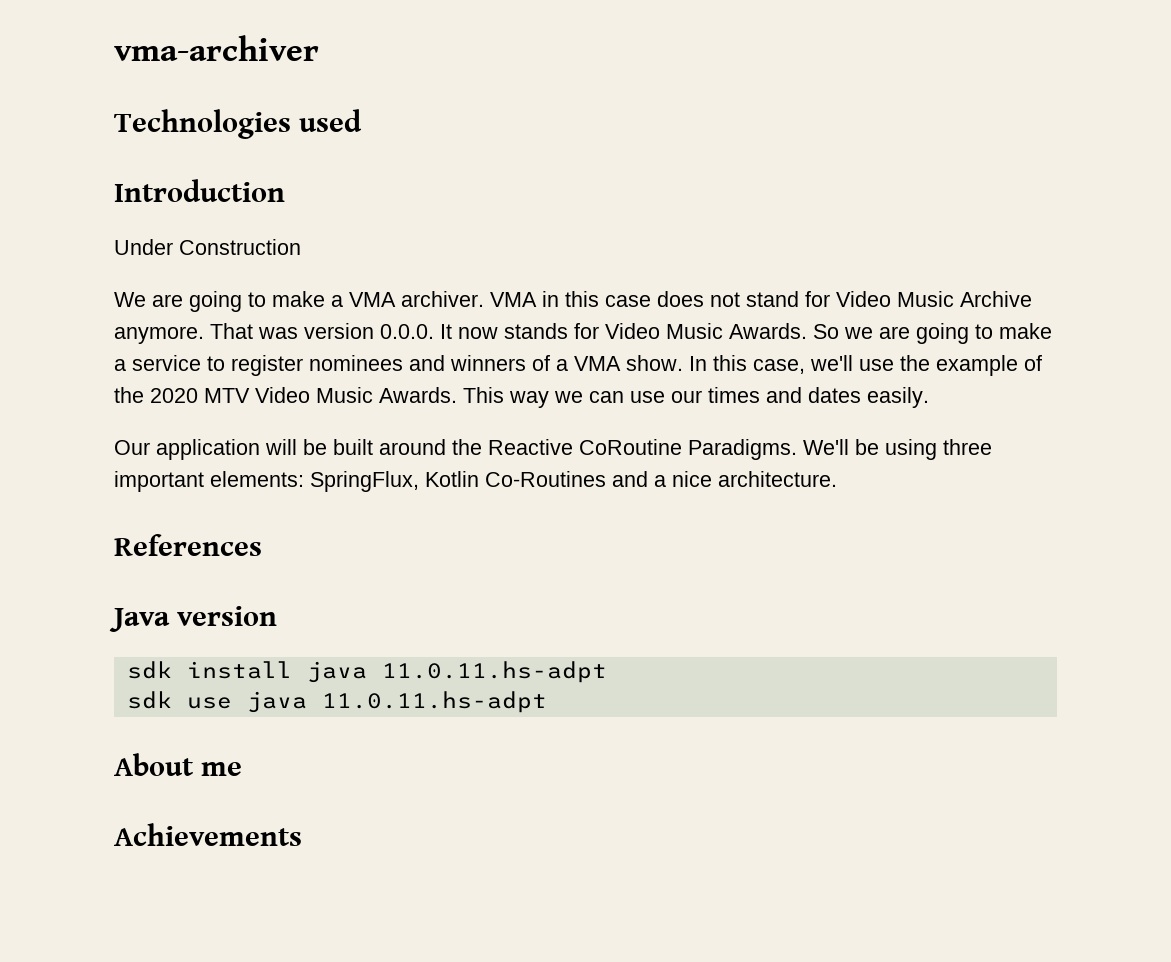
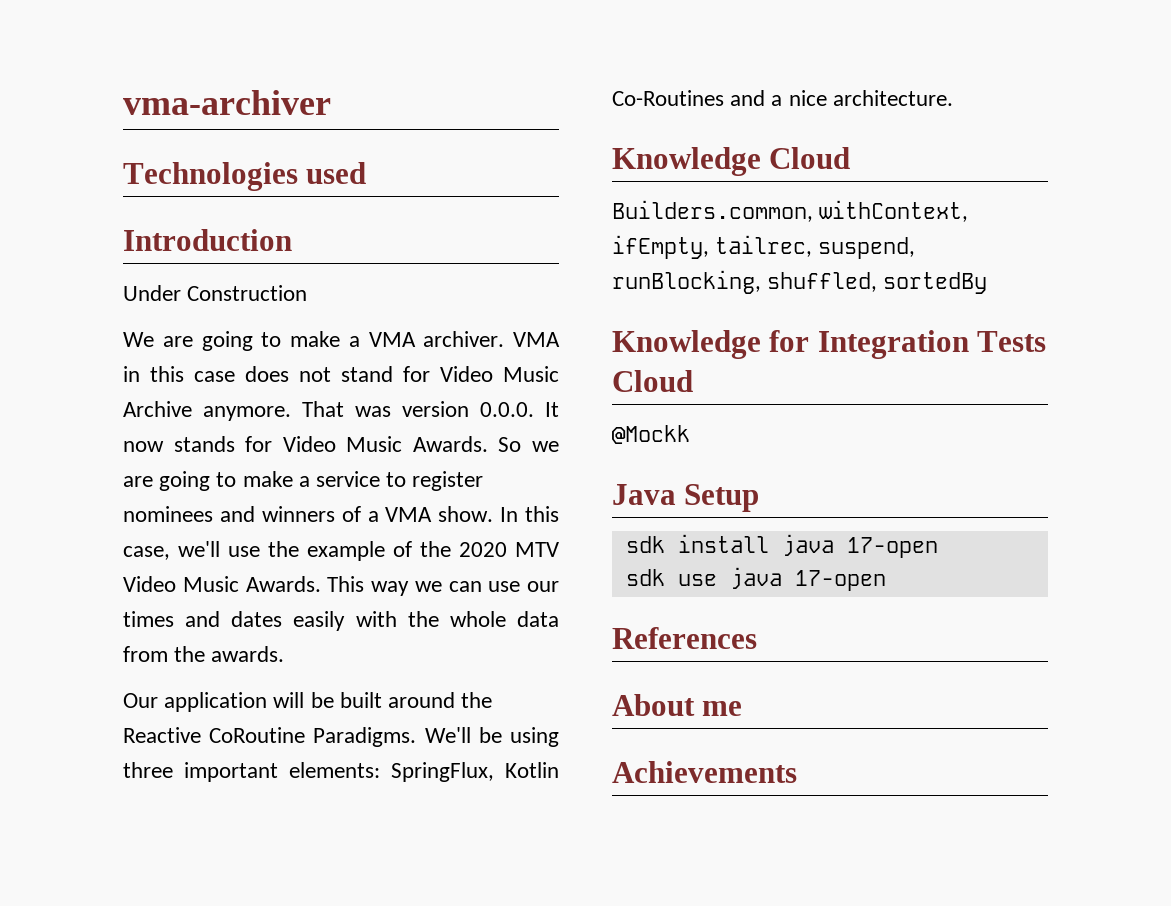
[867,387,929,408] easily. -> [293,611,559,631] [123,646,285,662] easily with the whole data from the awards.
[114,534,262,556] References -> [612,147,851,176] [612,200,969,222] [612,235,916,259] [612,270,988,294] [612,330,1047,359] [612,370,693,392] [612,425,690,444] Knowledge Cloud // Builders.common, withContext, ifEmpty, tailrec, suspend, runBlocking, shuffled, sortedBy // Knowledge for Integration Tests Cloud // @Mockk
[177,606,278,626] version -> [684,484,760,512] Setup
[381,661,607,683] 11.0.11.hs-adpt -> [846,537,938,558] 17-open
[321,691,547,713] 11.0.11.hs-adpt -> [794,570,886,591] [612,627,757,649] 17-open // References

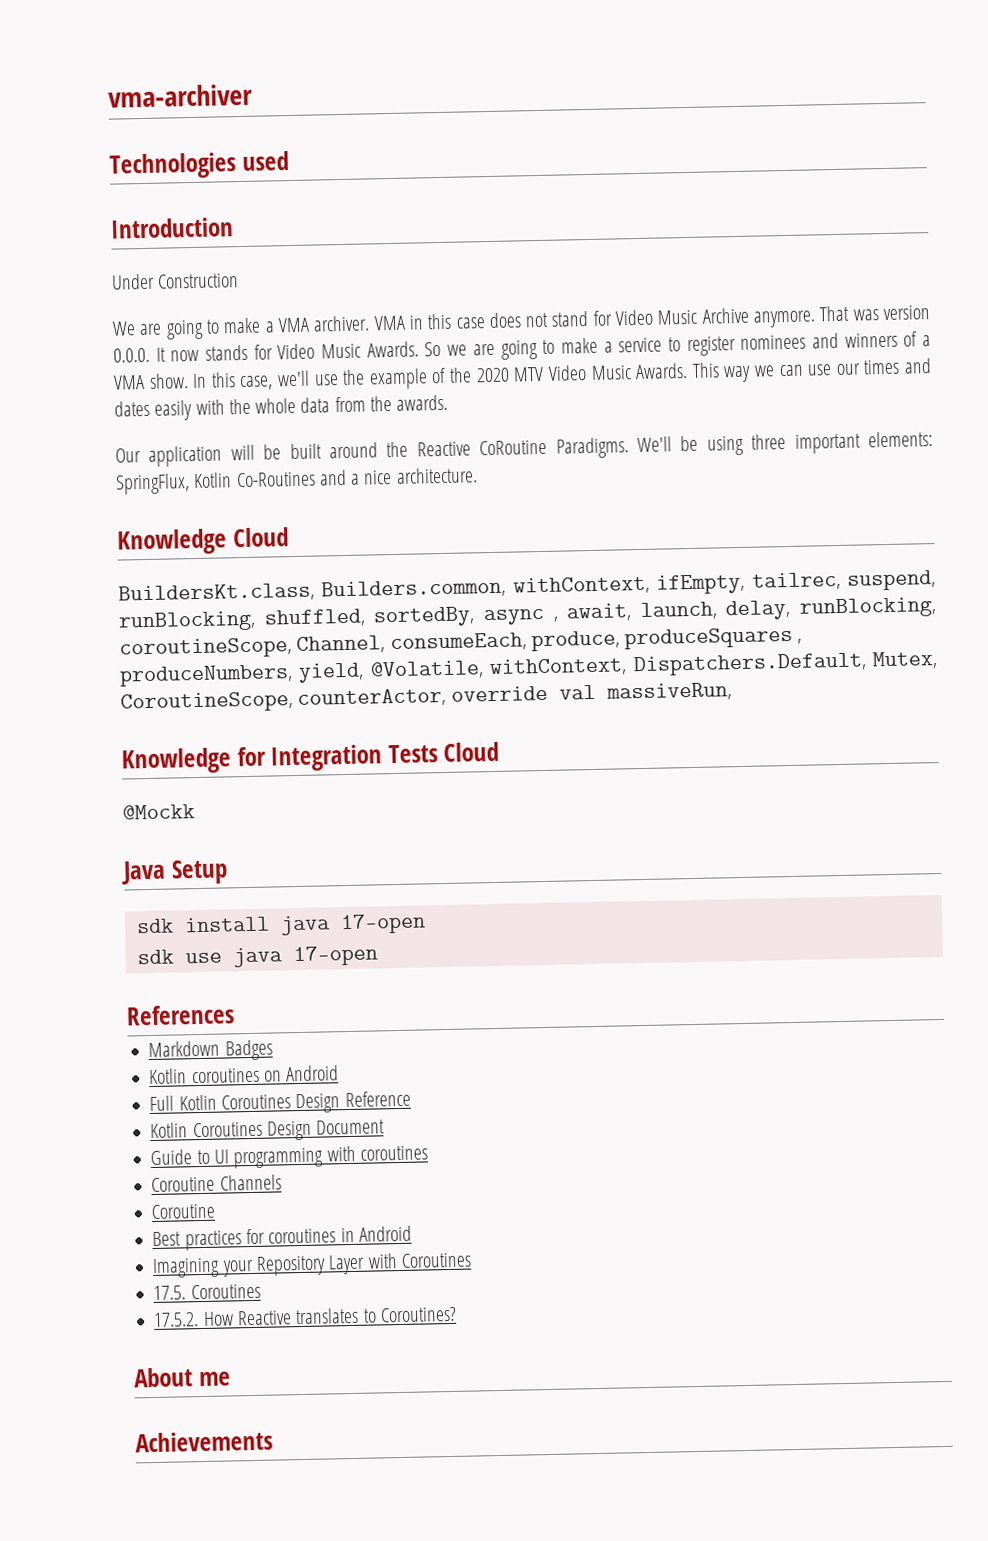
(851, 158) none -> [118,582,315,604] BuildersKt.class,
[883,272,988,294] sortedBy -> [373,597,936,628] [119,626,803,660] [119,651,938,687] [120,682,732,714] sortedBy, async , await, launch, delay, runBlocking, coroutineScope, Channel, consumeEach, produce, produceSquares , produceNumbers, yield, @Volatile, withContext, Dispatchers.Default, Mutex, CoroutineScope, counterActor, override val massiveRun,
(757, 638) none -> [148,1039,273,1061] [148,1065,340,1085] [149,1090,411,1114] [150,1119,386,1141] [150,1145,428,1169] [151,1174,282,1193] [151,1203,216,1220] [152,1225,412,1251] [152,1252,472,1279] [153,1283,261,1300] [153,1306,457,1327] // Markdown Badges // Kotlin coroutines on Android // Full Kotlin Coroutines Design Reference // Kotlin Coroutines Design Document // Guide to UI programming with coroutines // Coroutine Channels // Coroutine // Best practices for coroutines in Android // Imagining your Repository Layer with Coroutines // 17.5. Coroutines // 17.5.2. How Reactive translates to Coroutines?

